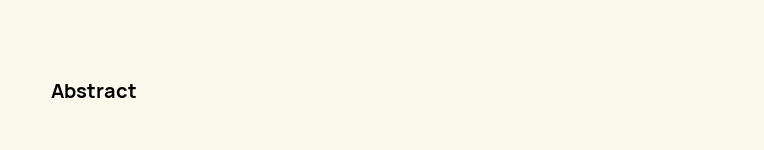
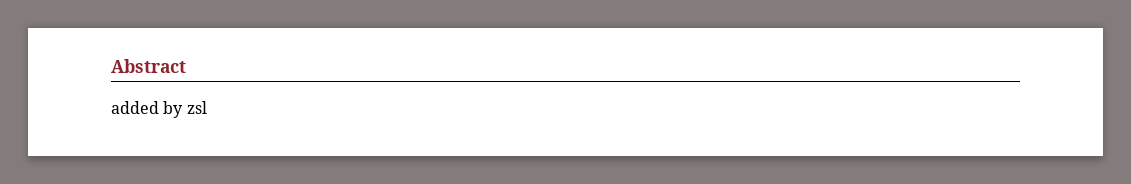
(137, 91) none -> [111,101,207,118] // added by zsl

